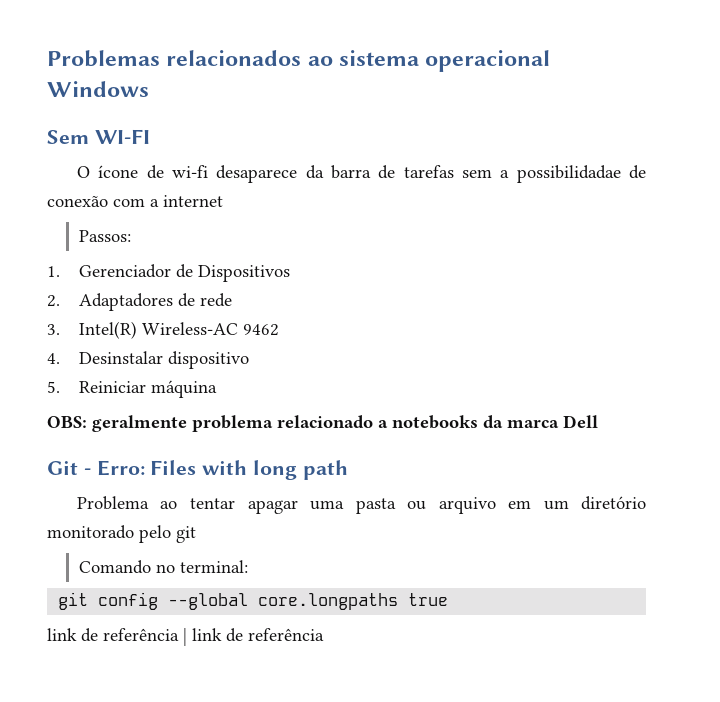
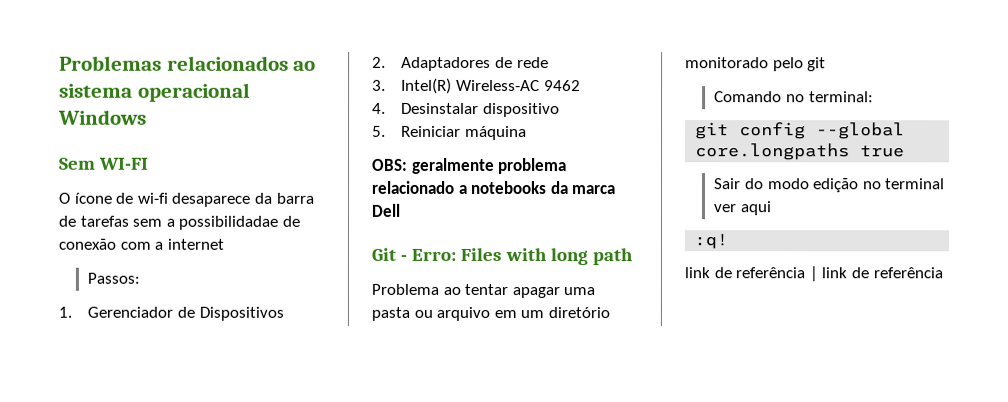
(449, 599) none -> [714,178,946,193] [713,201,771,216] [694,233,729,250] // Sair do modo edição no terminal ver aqui // :q!

